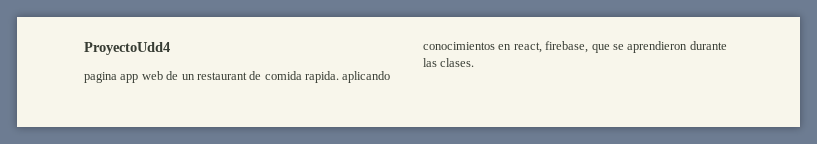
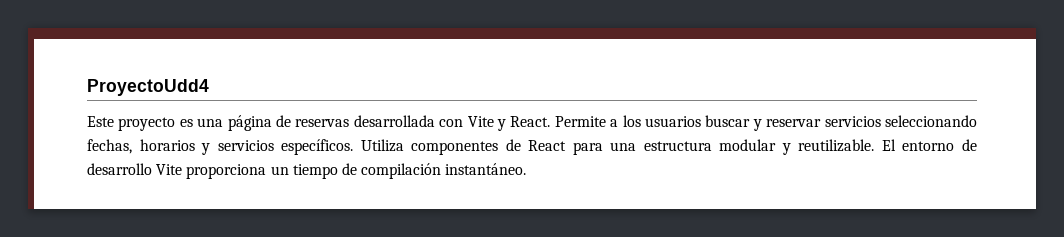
[84,71,391,83] [423,41,727,53] [423,58,475,67] pagina app web de un restaurant de comida rapida. aplicando conocimientos en react, firebase, que se aprendieron durante las clases. -> [87,115,977,131] [87,139,977,155] [87,163,527,179] Este proyecto es una página de reservas desarrollada con Vite y React. Permite a los usuarios buscar y reservar servicios seleccionando fechas, horarios y servicios específicos. Utiliza componentes de React para una estructura modular y reutilizable. El entorno de desarrollo Vite proporciona un tiempo de compilación instantáneo.

